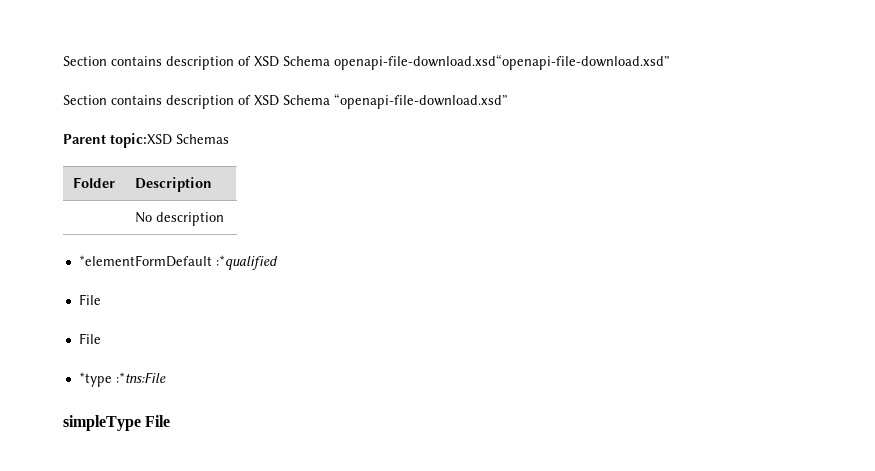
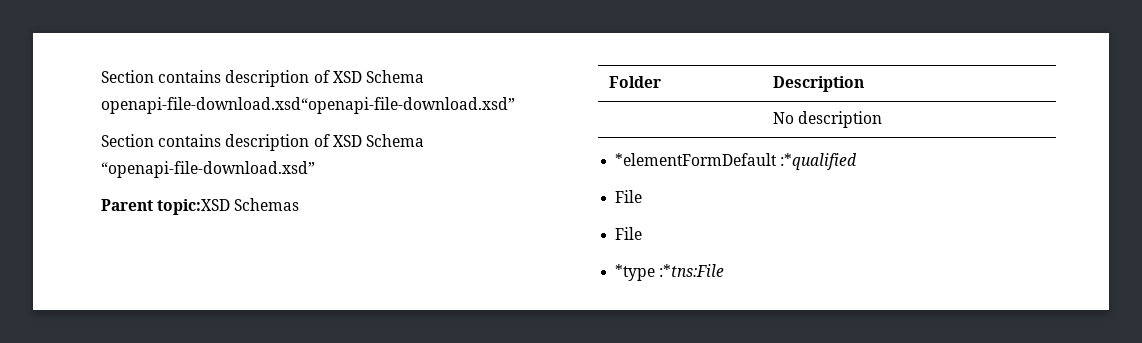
[63,415,171,431] // simpleType File -> (725, 270) none

